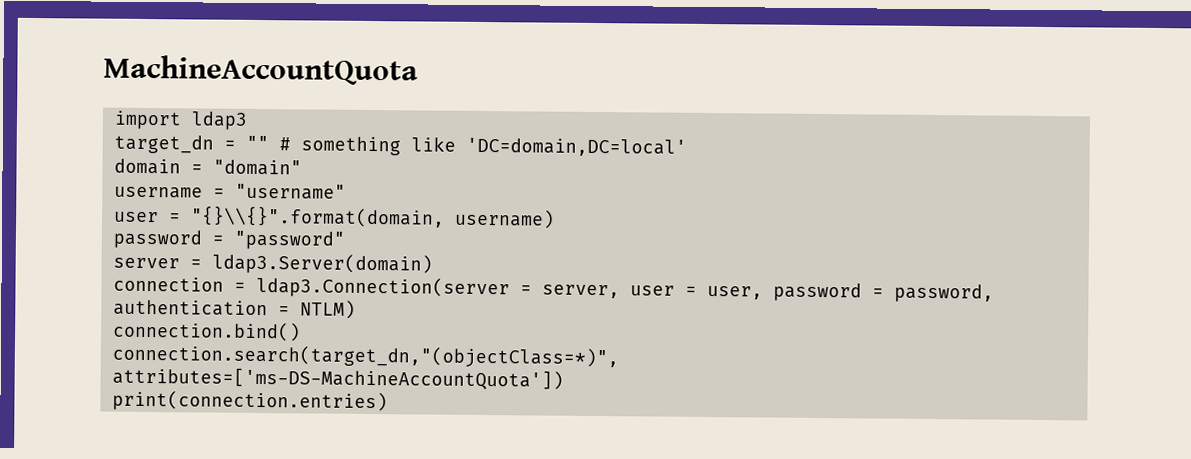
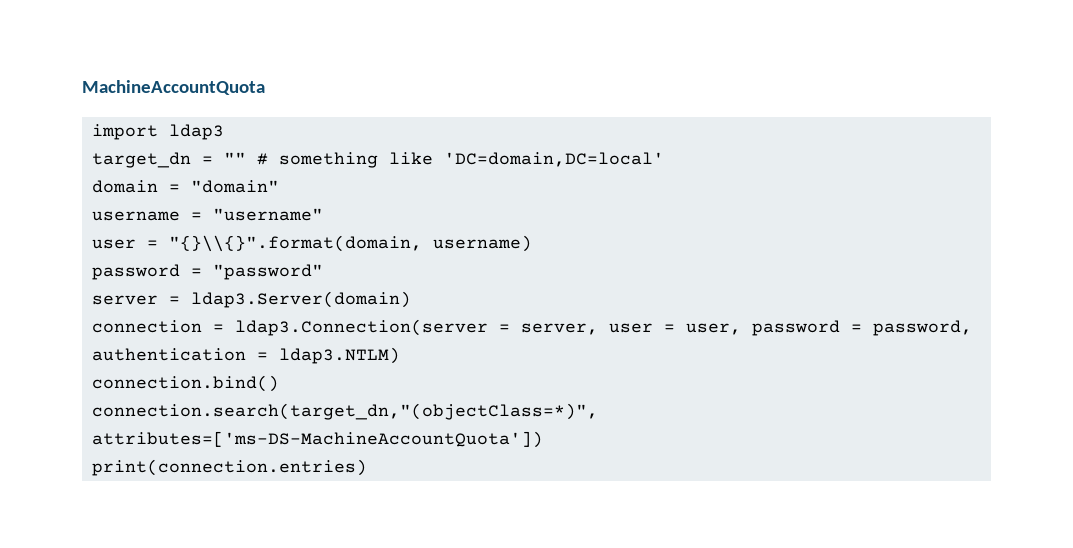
[299,299,356,319] NTLM) -> [278,347,400,364] ldap3.NTLM)

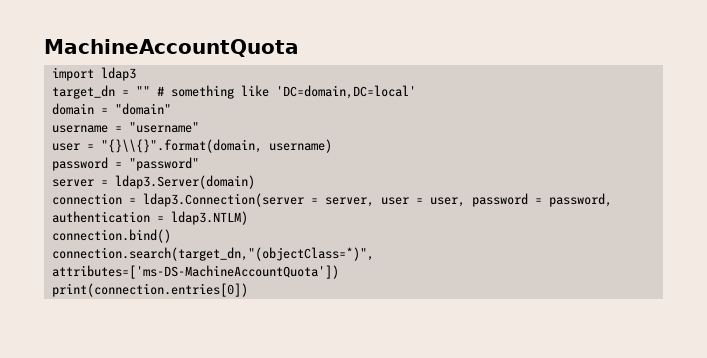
[91,459,367,476] print(connection.entries) -> [51,283,248,297] print(connection.entries[0])

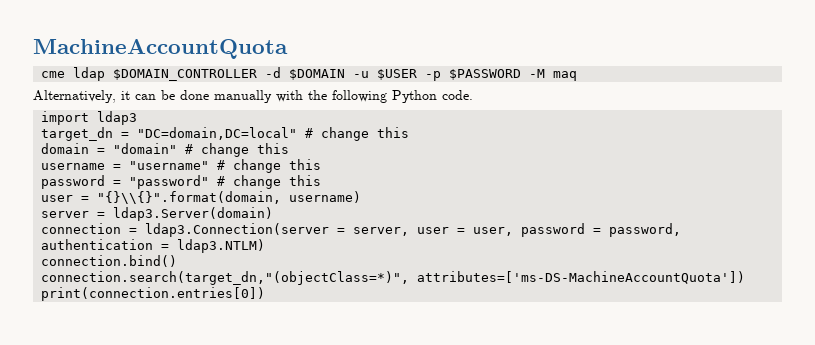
(299, 48) none -> [41,67,578,81] [33,90,473,103] // cme ldap $DOMAIN_CONTROLLER -d $DOMAIN -u $USER -p $PASSWORD -M maq // Alternatively, it can be done manually with the following Python code.
[135,85,416,99] "" # something like 'DC=domain,DC=local' -> [137,127,410,141] "DC=domain,DC=local" # change this
(171, 109) none -> [185,143,290,157] # change this
(199, 127) none -> [217,159,322,173] [41,175,322,189] # change this // password = "password" # change this
[51,157,199,171] // password = "password" -> (362, 197) none

